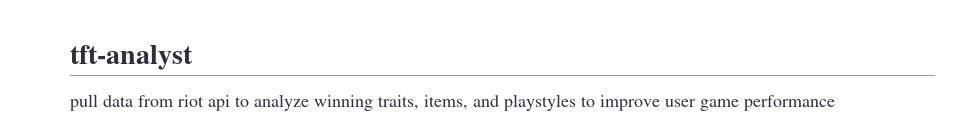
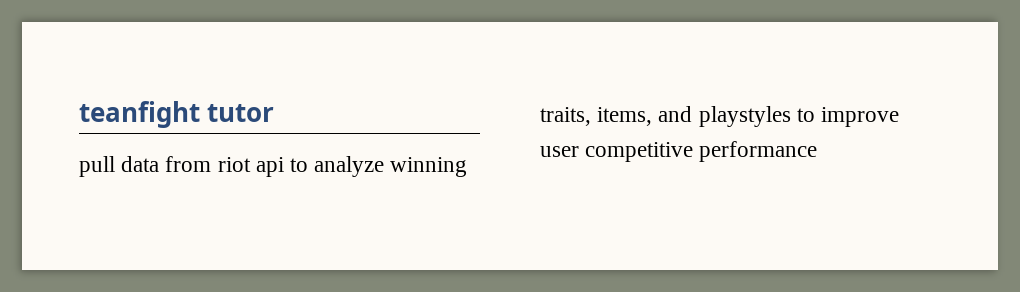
[70,45,193,70] tft-analyst -> [79,101,275,128] teanfight tutor
[700,99,739,111] game -> [585,142,694,162] competitive

